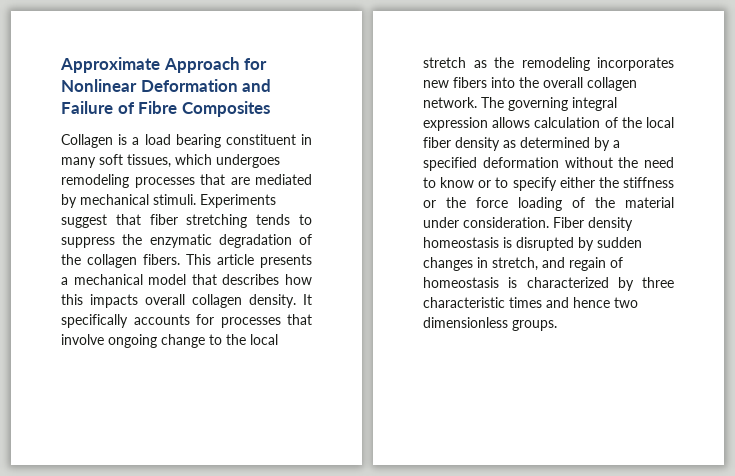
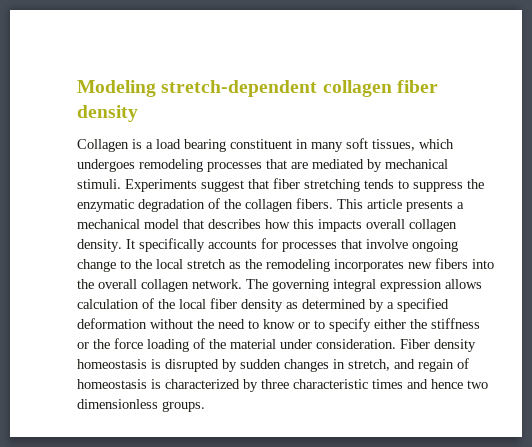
[60,57,268,73] [61,79,272,92] [61,101,270,117] Approximate Approach for Nonlinear Deformation and Failure of Fibre Composites -> [77,80,438,97] [77,105,138,122] Modeling stretch-dependent collagen fiber density

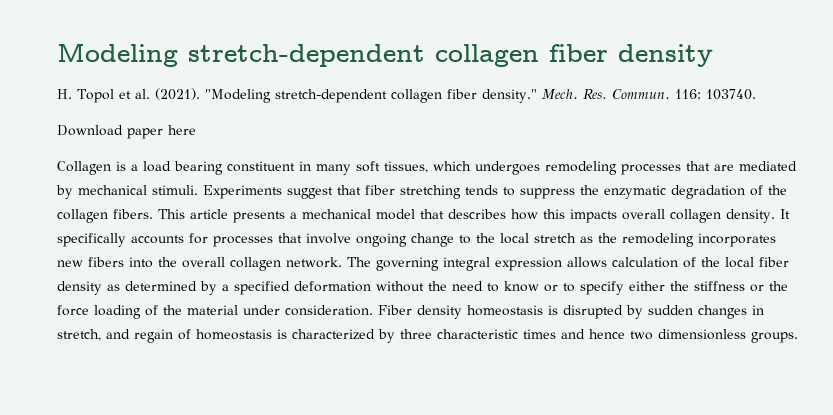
(138, 113) none -> [57,88,756,103] [57,125,196,139] // H. Topol et al. (2021). "Modeling stretch-dependent collagen fiber density." Mech. Res. Commun. 116: 103740. // Download paper here

